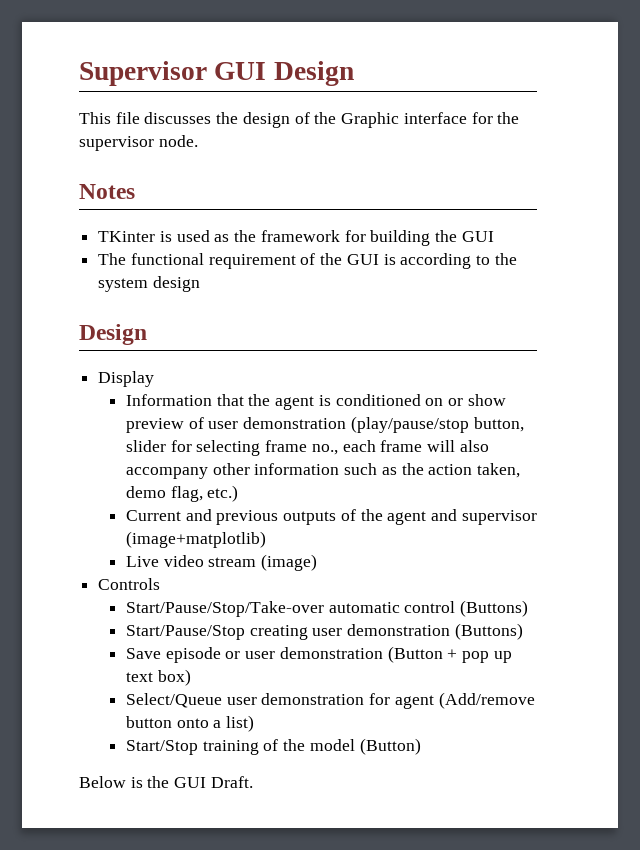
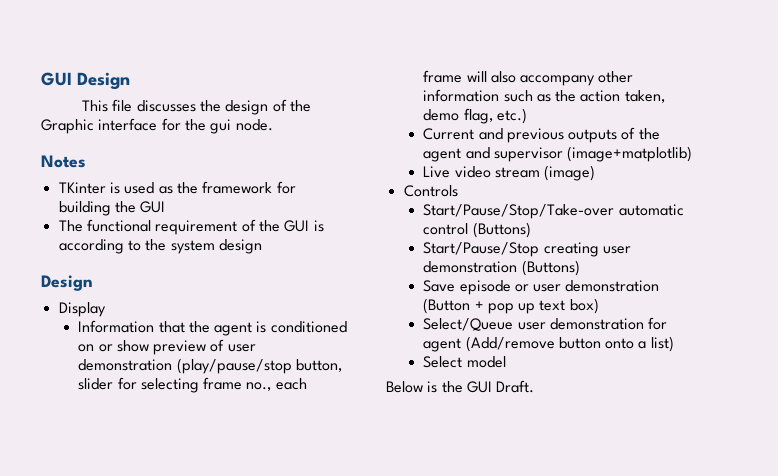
[79,61,207,86] Supervisor -> (41, 79) none
[79,136,154,151] supervisor -> [210,119,232,134] gui
[125,739,306,755] Start/Stop training of the -> [423,356,463,368] Select
[359,738,421,755] (Button) -> (506, 362) none

